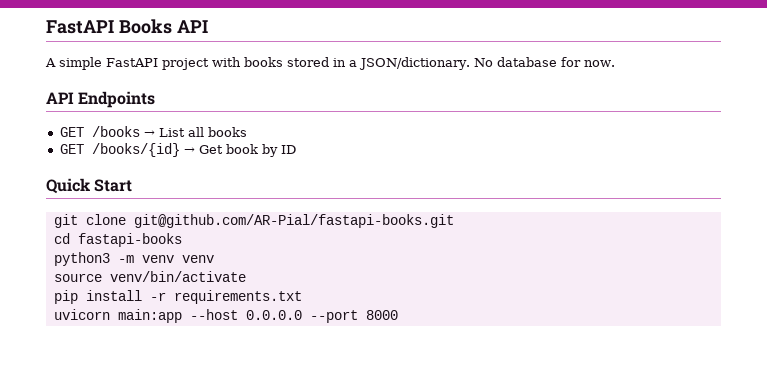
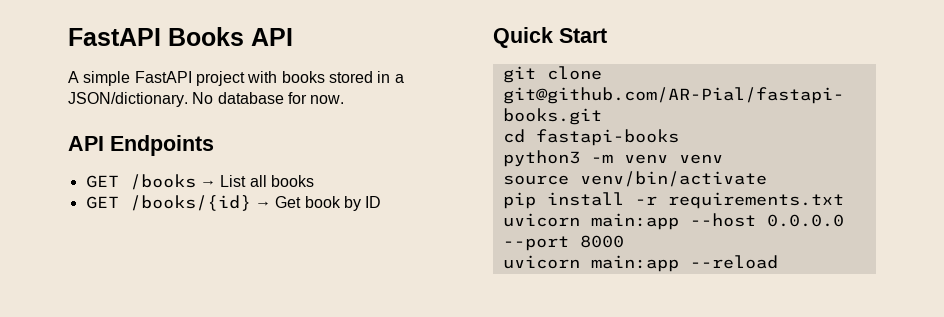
(398, 315) none -> [502,255,778,272] // uvicorn main:app --reload

